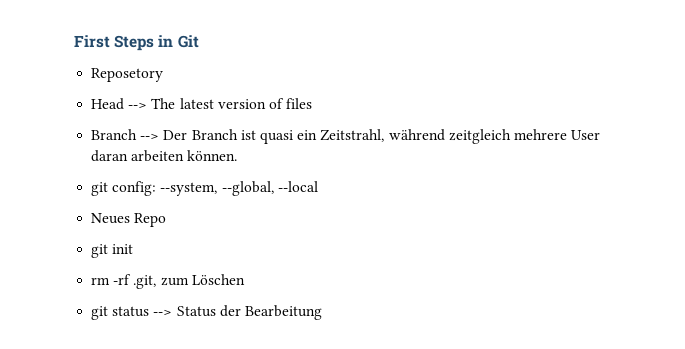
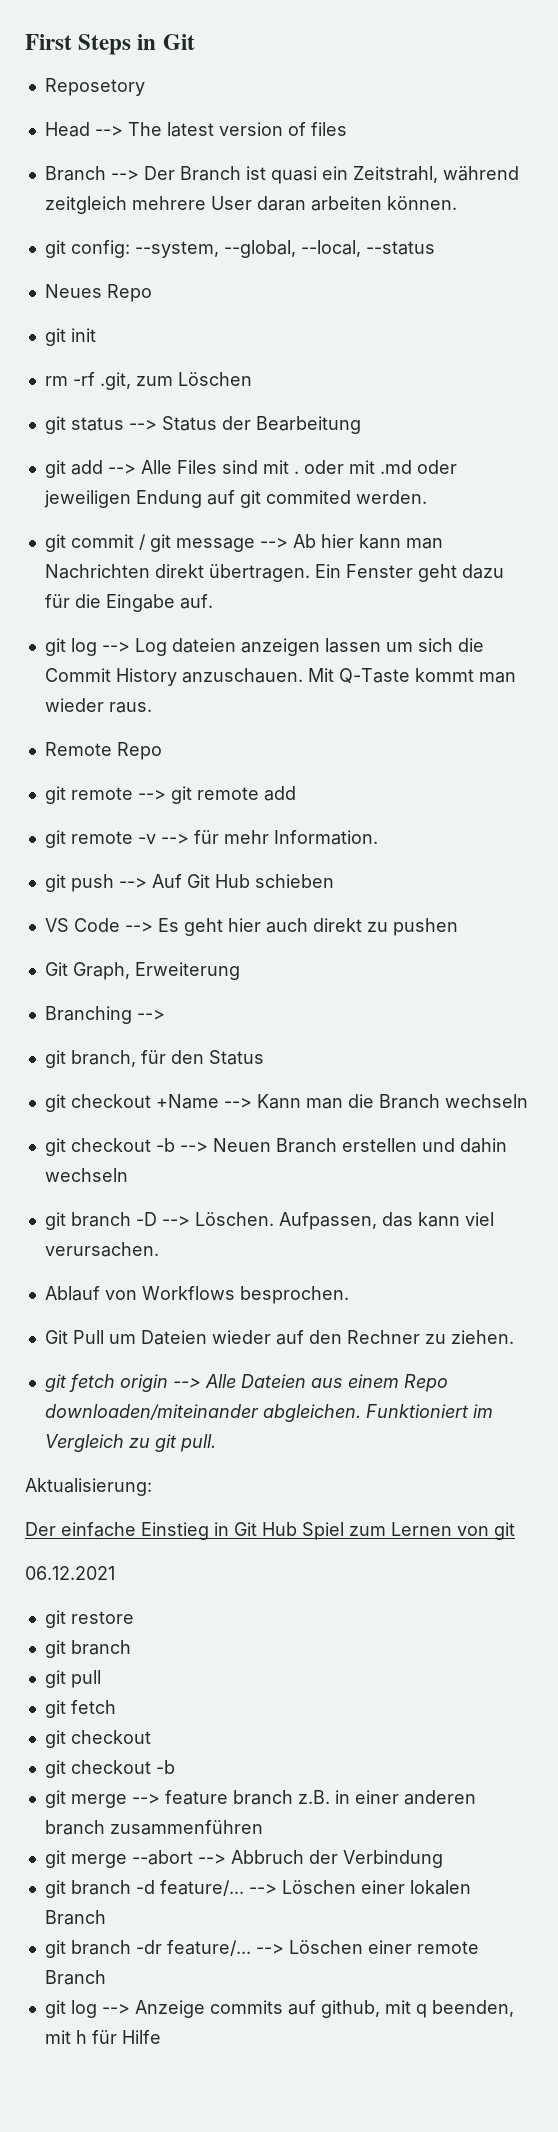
[277,181,318,192] --local -> [300,240,435,257] --local, --status
(322, 312) none -> [44,460,457,478] [43,490,427,508] [44,534,443,552] [44,564,504,582] [44,594,213,612] [44,638,484,656] [44,668,516,686] [44,698,152,713] [44,742,162,760] [44,786,296,804] [44,830,378,848] [44,874,334,892] [44,918,458,936] [44,962,240,980] [44,1006,165,1024] [44,1050,264,1068] [44,1094,528,1112] [44,1138,507,1156] [44,1168,128,1182] [44,1212,494,1230] [44,1242,159,1257] [44,1286,349,1304] [44,1330,514,1345] [44,1374,448,1392] [44,1404,493,1422] [44,1434,216,1452] [25,1478,152,1496] [25,1522,515,1540] [25,1566,115,1580] [44,1610,134,1628] [44,1640,131,1658] [44,1670,101,1688] [44,1700,116,1718] [44,1730,151,1748] [44,1760,175,1778] [44,1790,476,1808] [44,1820,263,1835] [44,1850,443,1868] [44,1880,471,1898] [44,1910,106,1925] [44,1940,479,1958] [44,1970,106,1985] [44,2000,514,2018] [44,2030,161,2044] // git add --> Alle Files sind mit . oder mit .md oder jeweiligen Endung auf git commited werden. // git commit / git message --> Ab hier kann man Nachrichten direkt übertragen. Ein Fenster geht dazu für die Eingabe auf. // git log --> Log dateien anzeigen lassen um sich die Commit History anzuschauen. Mit Q-Taste kommt man wieder raus. // Remote Repo // git remote --> git remote add // git remote -v --> für mehr Information. // git push --> Auf Git Hub schieben // VS Code --> Es geht hier auch direkt zu pushen // Git Graph, Erweiterung // Branching --> // git branch, für den Status // git checkout +Name --> Kann man die Branch wechseln // git checkout -b --> Neuen Branch erstellen und dahin wechseln // git branch -D --> Löschen. Aufpassen, das kann viel verursachen. // Ablauf von Workflows besprochen. // Git Pull um Dateien wieder auf den Rechner zu ziehen. // git fetch origin --> Alle Dateien aus einem Repo downloaden/miteinander abgleichen. Funktioniert im Vergleich zu git pull. // Aktualisierung: // Der einfache Einstieg in Git Hub Spiel zum Lernen von git // 06.12.2021 // git restore // git branch // git pull // git fetch // git checkout // git checkout -b // git merge --> feature branch z.B. in einer anderen branch zusammenführen // git merge --abort --> Abbruch der Verbindung // git branch -d feature/... --> Löschen einer lokalen Branch // git branch -dr feature/... --> Löschen einer remote Branch // git log --> Anzeige commits auf github, mit q beenden, mit h für Hilfe

